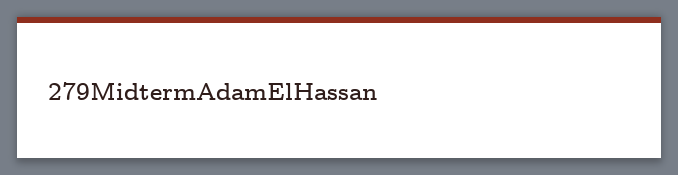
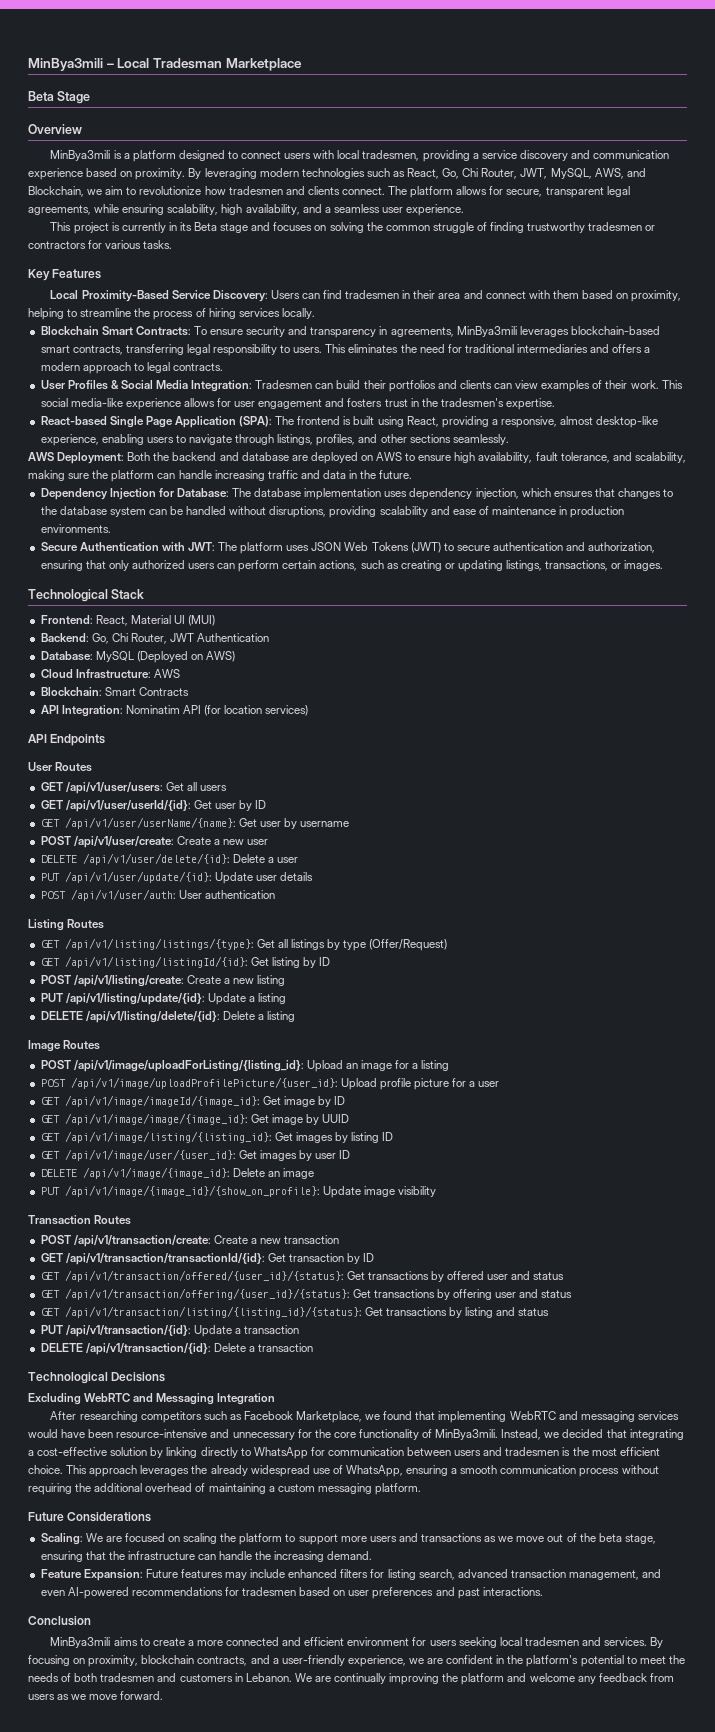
[48,82,377,100] 279MidtermAdamElHassan -> [28,58,302,71] [28,91,91,104] [28,124,82,134] [50,150,670,162] [28,168,646,180] [28,186,630,198] [28,204,465,216] [50,222,656,234] [28,240,173,249] [28,269,102,281] [50,290,682,302] [28,308,315,320] [40,326,660,338] [40,344,651,356] [40,362,224,374] [40,380,683,392] [40,398,556,410] [40,416,659,428] [40,434,509,446] [28,452,686,464] [28,470,413,482] [40,488,674,500] [40,506,625,518] [40,524,111,533] [40,542,656,554] [40,560,664,572] [28,589,145,602] [40,615,216,626] [40,633,270,644] [40,651,236,663] [40,669,180,679] [40,687,189,696] [40,705,309,717] [28,734,106,746] [28,762,93,772] [40,782,228,794] [40,800,267,812] [40,817,350,829] [40,836,269,848] [40,853,298,865] [40,871,313,884] [40,889,275,901] [28,919,105,931] [40,938,448,951] [40,956,331,968] [40,975,286,987] [40,993,287,1005] [40,1011,296,1023] [28,1040,101,1052] [40,1060,450,1072] [40,1077,500,1090] [40,1095,346,1107] [40,1113,350,1125] [40,1131,394,1143] [40,1149,351,1161] [40,1167,314,1179] [40,1185,436,1198] [28,1215,132,1225] [40,1235,340,1247] [40,1253,375,1265] [40,1270,565,1282] [40,1288,573,1300] [40,1306,550,1318] [40,1325,300,1337] [40,1343,314,1355] [28,1372,166,1384] [28,1393,276,1405] [50,1411,679,1423] [28,1429,684,1440] [28,1447,660,1459] [28,1465,659,1477] [28,1483,421,1495] [28,1512,152,1522] [40,1533,656,1545] [40,1551,373,1562] [40,1569,662,1581] [40,1587,543,1599] [28,1616,91,1626] [50,1637,664,1648] [28,1655,685,1667] [28,1673,674,1685] [28,1691,164,1700] MinBya3mili – Local Tradesman Marketplace // Beta Stage // Overview // MinBya3mili is a platform designed to connect users with local tradesmen, providing a service discovery and communication experience based on proximity. By leveraging modern technologies such as React, Go, Chi Router, JWT, MySQL, AWS, and Blockchain, we aim to revolutionize how tradesmen and clients connect. The platform allows for secure, transparent legal agreements, while ensuring scalability, high availability, and a seamless user experience. // This project is currently in its Beta stage and focuses on solving the common struggle of finding trustworthy tradesmen or contractors for various tasks. // Key Features // Local Proximity-Based Service Discovery: Users can find tradesmen in their area and connect with them based on proximity, helping to streamline the process of hiring services locally. // Blockchain Smart Contracts: To ensure security and transparency in agreements, MinBya3mili leverages blockchain-based smart contracts, transferring legal responsibility to users. This eliminates the need for traditional intermediaries and offers a modern approach to legal contracts. // User Profiles & Social Media Integration: Tradesmen can build their portfolios and clients can view examples of their work. This social media-like experience allows for user engagement and fosters trust in the tradesmen's expertise. // React-based Single Page Application (SPA): The frontend is built using React, providing a responsive, almost desktop-like experience, enabling users to navigate through listings, profiles, and other sections seamlessly. // AWS Deployment: Both the backend and database are deployed on AWS to ensure high availability, fault tolerance, and scalability, making sure the platform can handle increasing traffic and data in the future. // Dependency Injection for Database: The database implementation uses dependency injection, which ensures that changes to the database system can be handled without disruptions, providing scalability and ease of maintenance in production environments. // Secure Authentication with JWT: The platform uses JSON Web Tokens (JWT) to secure authentication and authorization, ensuring that only authorized users can perform certain actions, such as creating or updating listings, transactions, or images. // Technological Stack // Frontend: React, Material UI (MUI) // Backend: Go, Chi Router, JWT Authentication // Database: MySQL (Deployed on AWS) // Cloud Infrastructure: AWS // Blockchain: Smart Contracts // API Integration: Nominatim API (for location services) // API Endpoints // User Routes // GET /api/v1/user/users: Get all users // GET /api/v1/user/userId/{id}: Get user by ID // GET /api/v1/user/userName/{name}: Get user by username // POST /api/v1/user/create: Create a new user // DELETE /api/v1/user/delete/{id}: Delete a user // PUT /api/v1/user/update/{id}: Update user details // POST /api/v1/user/auth: User authentication // Listing Routes // GET /api/v1/listing/listings/{type}: Get all listings by type (Offer/Request) // GET /api/v1/listing/listingId/{id}: Get listing by ID // POST /api/v1/listing/create: Create a new listing // PUT /api/v1/listing/update/{id}: Update a listing // DELETE /api/v1/listing/delete/{id}: Delete a listing // Image Routes // POST /api/v1/image/uploadForListing/{listing_id}: Upload an image for a listing // POST /api/v1/image/uploadProfilePicture/{user_id}: Upload profile picture for a user // GET /api/v1/image/imageId/{image_id}: Get image by ID // GET /api/v1/image/image/{image_id}: Get image by UUID // GET /api/v1/image/listing/{listing_id}: Get images by listing ID // GET /api/v1/image/user/{user_id}: Get images by user ID // DELETE /api/v1/image/{image_id}: Delete an image // PUT /api/v1/image/{image_id}/{show_on_profile}: Update image visibility // Transaction Routes // POST /api/v1/transaction/create: Create a new transaction // GET /api/v1/transaction/transactionId/{id}: Get transaction by ID // GET /api/v1/transaction/offered/{user_id}/{status}: Get transactions by offered user and status // GET /api/v1/transaction/offering/{user_id}/{status}: Get transactions by offering user and status // GET /api/v1/transaction/listing/{listing_id}/{status}: Get transactions by listing and status // PUT /api/v1/transaction/{id}: Update a transaction // DELETE /api/v1/transaction/{id}: Delete a transaction // Technological Decisions // Excluding WebRTC and Messaging Integration // After researching competitors such as Facebook Marketplace, we found that implementing WebRTC and messaging services would have been resource-intensive and unnecessary for the core functionality of MinBya3mili. Instead, we decided that integrating a cost-effective solution by linking directly to WhatsApp for communication between users and tradesmen is the most efficient choice. This approach leverages the already widespread use of WhatsApp, ensuring a smooth communication process without requiring the additional overhead of maintaining a custom messaging platform. // Future Considerations // Scaling: We are focused on scaling the platform to support more users and transactions as we move out of the beta stage, ensuring that the infrastructure can handle the increasing demand. // Feature Expansion: Future features may include enhanced filters for listing search, advanced transaction management, and even AI-powered recommendations for tradesmen based on user preferences and past interactions. // Conclusion // MinBya3mili aims to create a more connected and efficient environment for users seeking local tradesmen and services. By focusing on proximity, blockchain contracts, and a user-friendly experience, we are confident in the platform's potential to meet the needs of both tradesmen and customers in Lebanon. We are continually improving the platform and welcome any feedback from users as we move forward.

